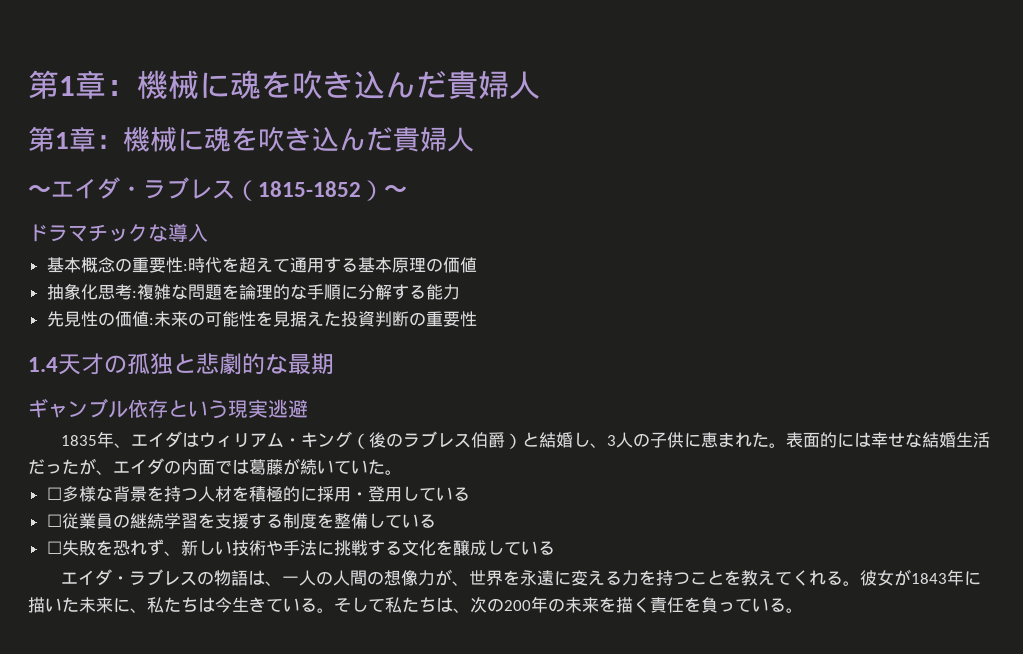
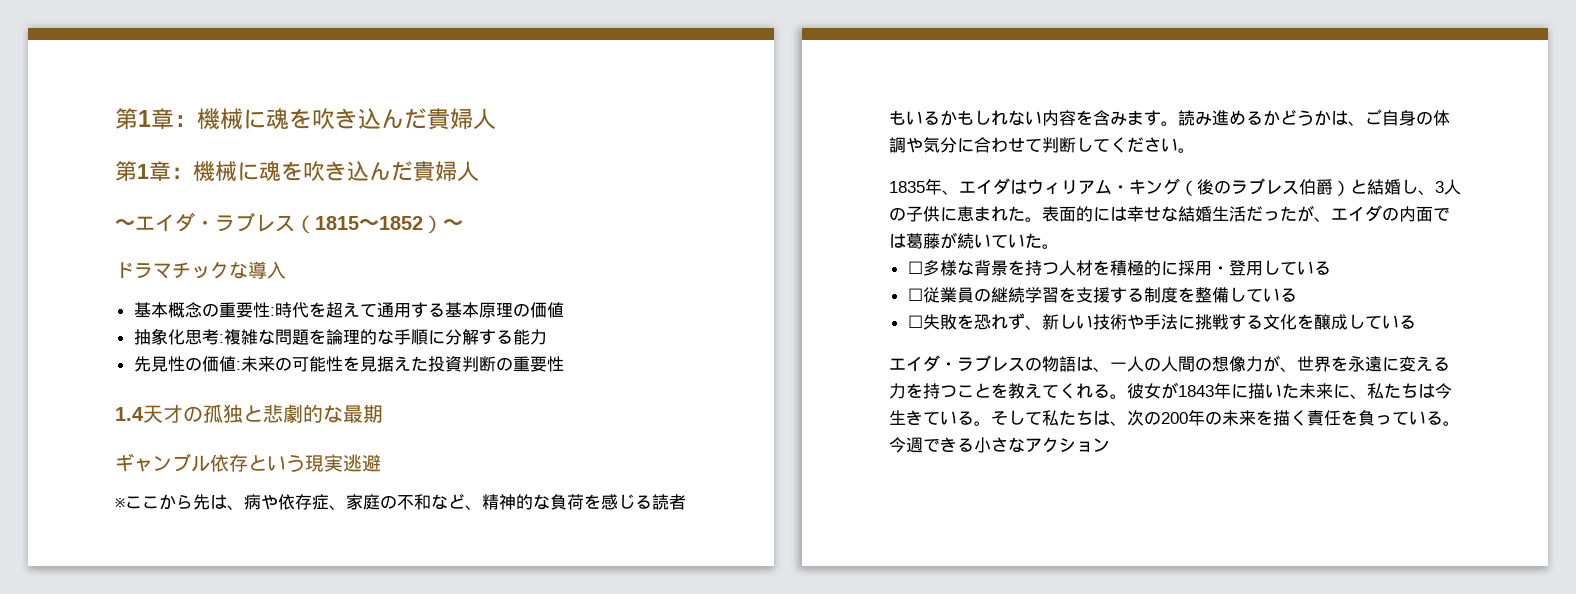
[258,181,361,197] 1815-1852 -> [315,216,423,230] 1815〜1852
(308, 408) none -> [115,493,686,510] [889,109,1450,126] [889,137,1195,153] // ※ここから先は、病や依存症、家庭の不和など、精神的な負荷を感じる読者もいるかもしれない内容を含みます。読み進めるかどうかは、ご自身の体調や気分に合わせて判断してください。
(803, 610) none -> [889,437,1110,453] 今週できる小さなアクション

